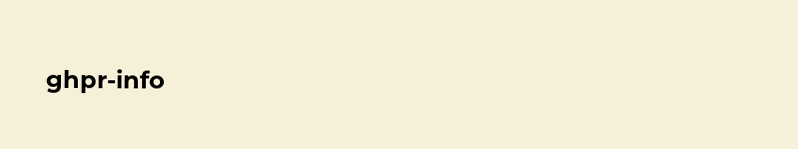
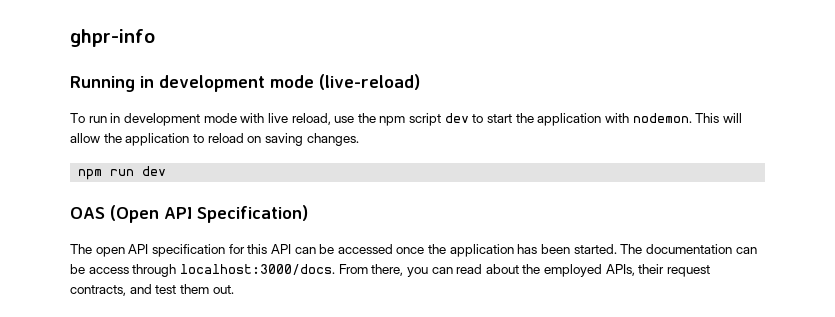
(166, 81) none -> [70,74,420,92] [70,113,742,126] [70,133,359,146] [78,166,167,180] [70,205,308,223] [70,244,757,257] [70,264,711,277] [70,284,234,296] // Running in development mode (live-reload) // To run in development mode with live reload, use the npm script dev to start the application with nodemon. This will allow the application to reload on saving changes. // npm run dev // OAS (Open API Specification) // The open API specification for this API can be accessed once the application has been started. The documentation can be access through localhost:3000/docs. From there, you can read about the employed APIs, their request contracts, and test them out.

